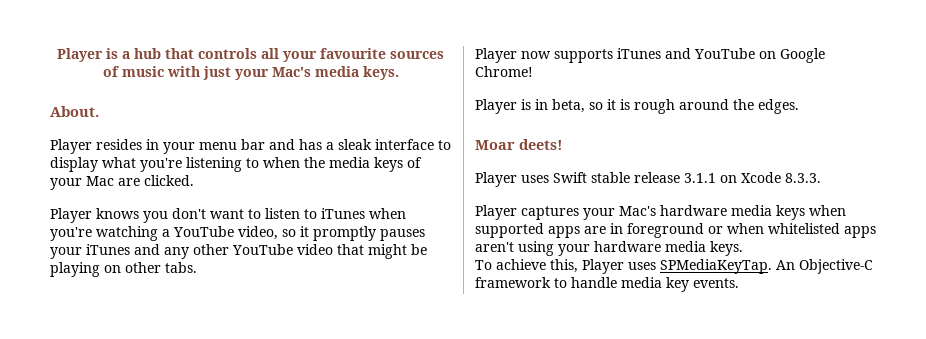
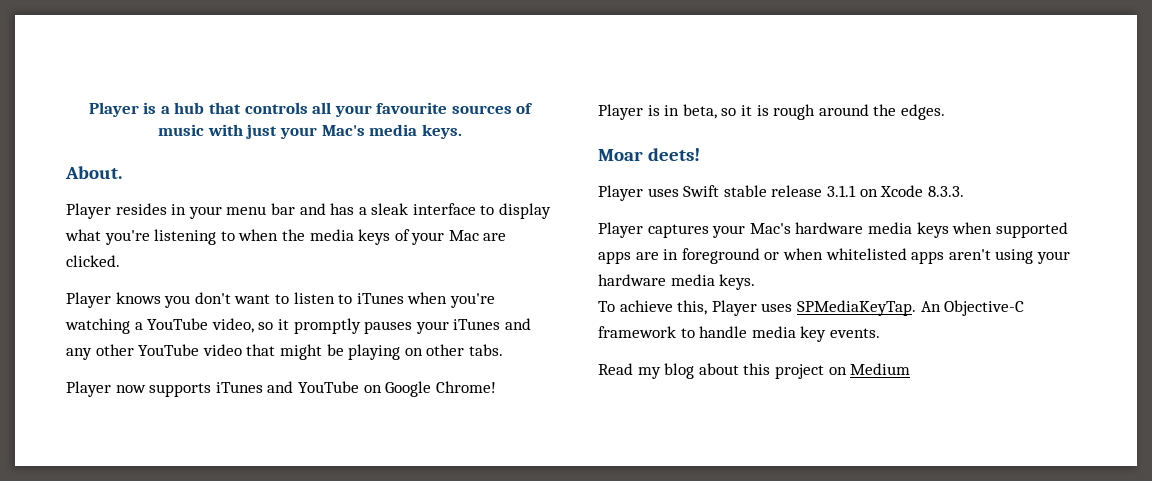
(739, 283) none -> [598,363,911,379] // Read my blog about this project on Medium

